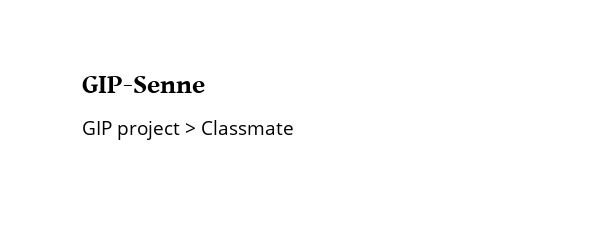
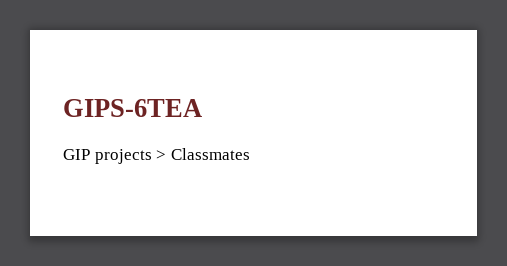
[82,76,205,93] GIP-Senne -> [63,99,202,117] GIPS-6TEA
[117,120,294,140] project > Classmate -> [94,148,250,164] projects > Classmates

